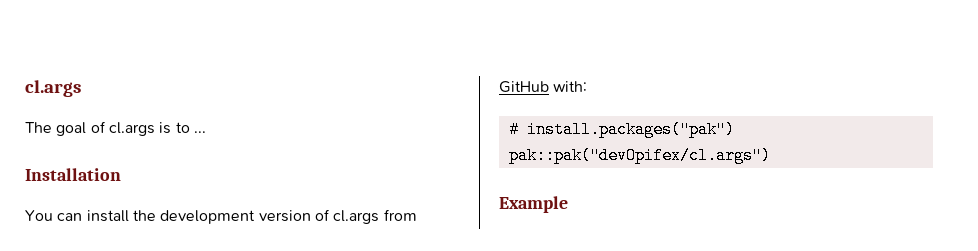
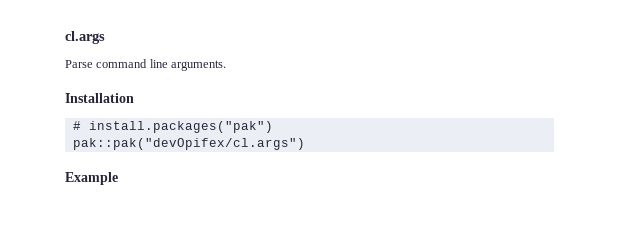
[25,121,206,136] [25,168,121,181] [25,209,417,224] [499,81,588,93] The goal of cl.args is to ... // Installation // You can install the development version of cl.args from GitHub with: -> [65,59,227,71] [65,93,134,103] Parse command line arguments. // Installation

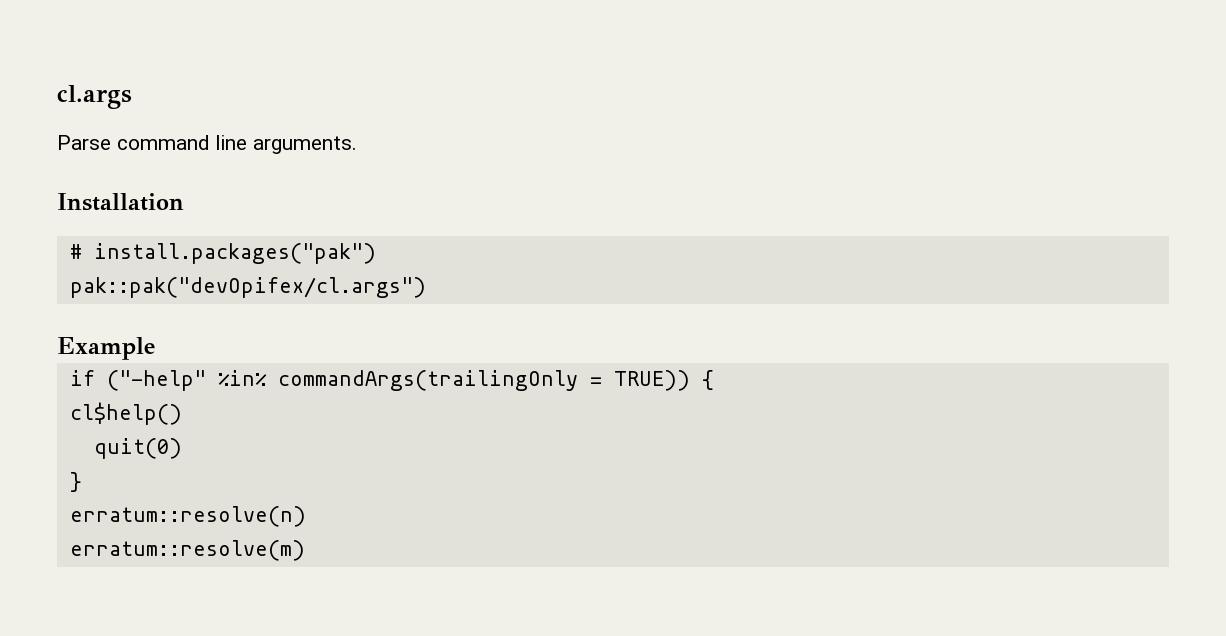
(118, 178) none -> [69,370,714,391] [69,402,182,425] [93,438,182,459] [69,472,82,492] [69,506,306,527] [69,540,305,561] // if ("-help" %in% commandArgs(trailingOnly = TRUE)) { // cl$help() // quit(0) // } // erratum::resolve(n) // erratum::resolve(m)

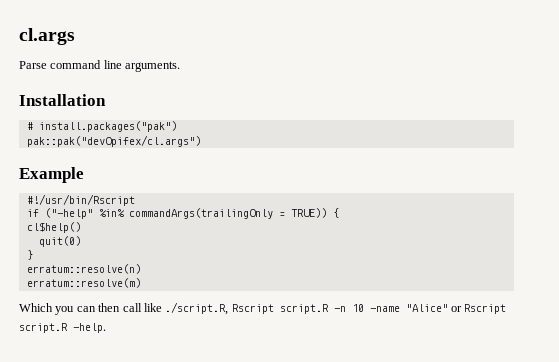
(155, 348) none -> [26,194,135,206] // #!/usr/bin/Rscript
(305, 550) none -> [19,302,507,315] [19,323,106,333] // Which you can then call like ./script.R, Rscript script.R -n 10 -name "Alice" or Rscript script.R -help.

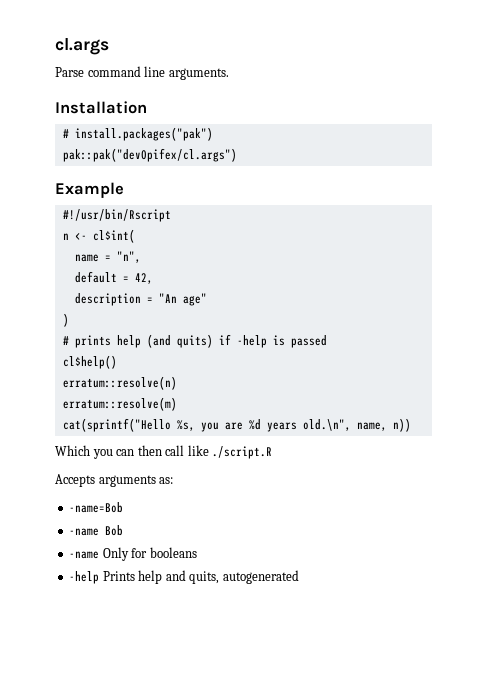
[26,208,339,219] if ("-help" %in% commandArgs(trailingOnly = TRUE)) { -> [62,229,135,243] [74,251,141,263] [74,271,153,284] [74,293,207,306] [62,313,69,327] [62,334,327,348] n <- cl$int( // name = "n", // default = 42, // description = "An age" // ) // # prints help (and quits) if -help is passed
[38,236,81,247] [26,250,33,260] // quit(0) // } -> (117, 362) none
(141, 283) none -> [62,418,411,432] // cat(sprintf("Hello %s, you are %d years old.\n", name, n))
[165,302,507,315] [19,323,106,333] ./script.R, Rscript script.R -n 10 -name "Alice" or Rscript script.R -help. -> [212,446,273,459] [55,474,174,487] [69,502,124,513] [69,525,124,536] [69,547,197,561] [69,570,299,584] ./script.R // Accepts arguments as: // -name=Bob // -name Bob // -name Only for booleans // -help Prints help and quits, autogenerated

